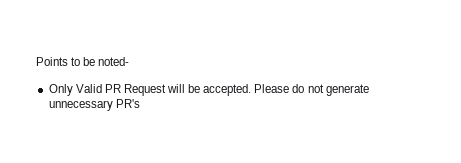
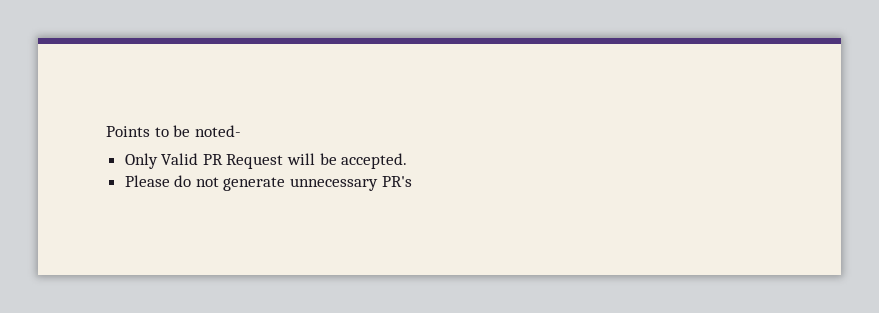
(252, 90) none -> (408, 161) //

